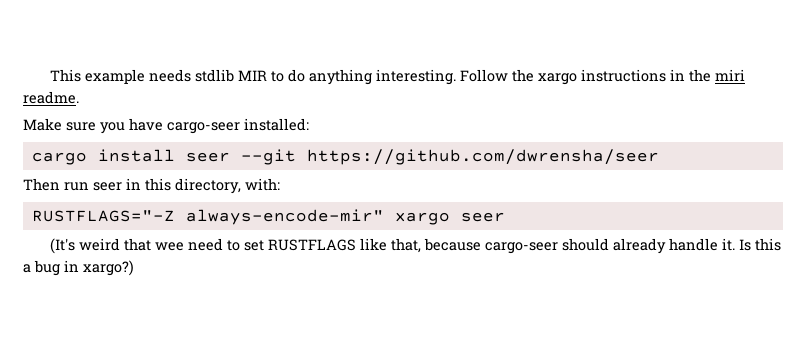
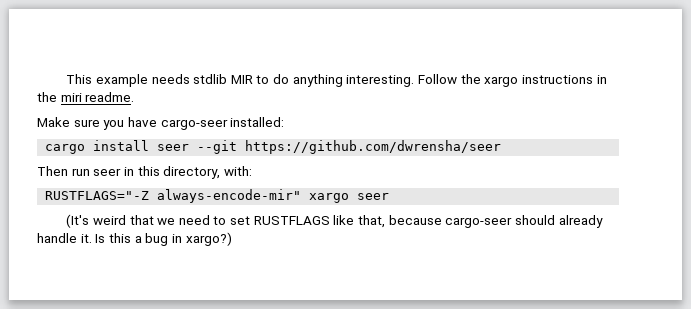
[155,242,185,251] wee -> [157,218,176,225] we

